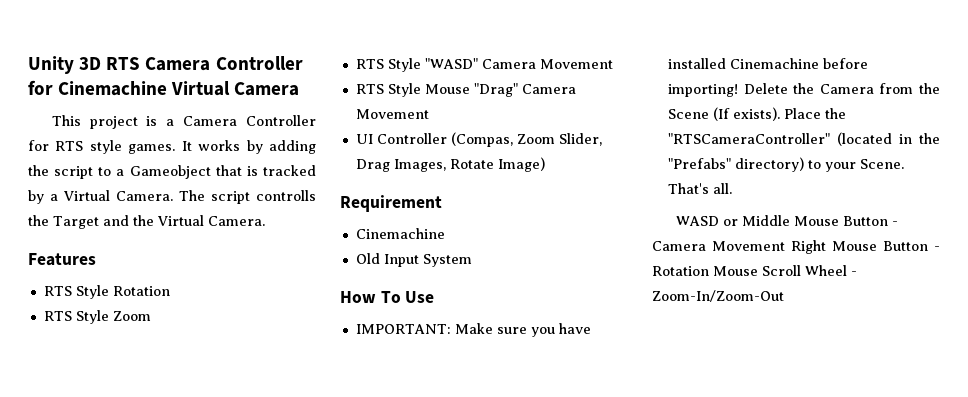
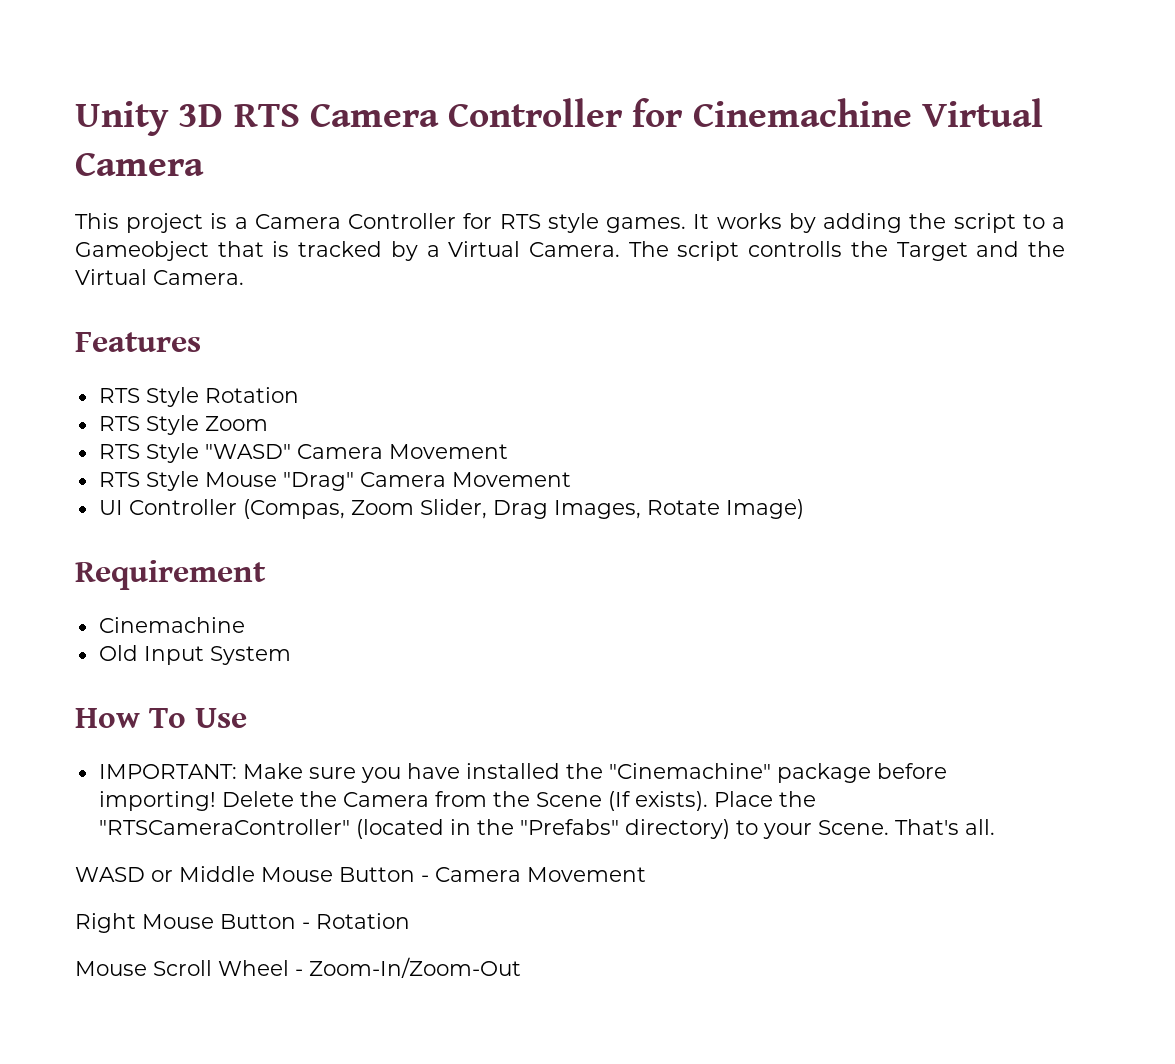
[729,58,819,69] Cinemachine -> [565,763,871,783] the "Cinemachine" package
(785, 246) none -> (646, 874) //
(709, 271) none -> (410, 921) //

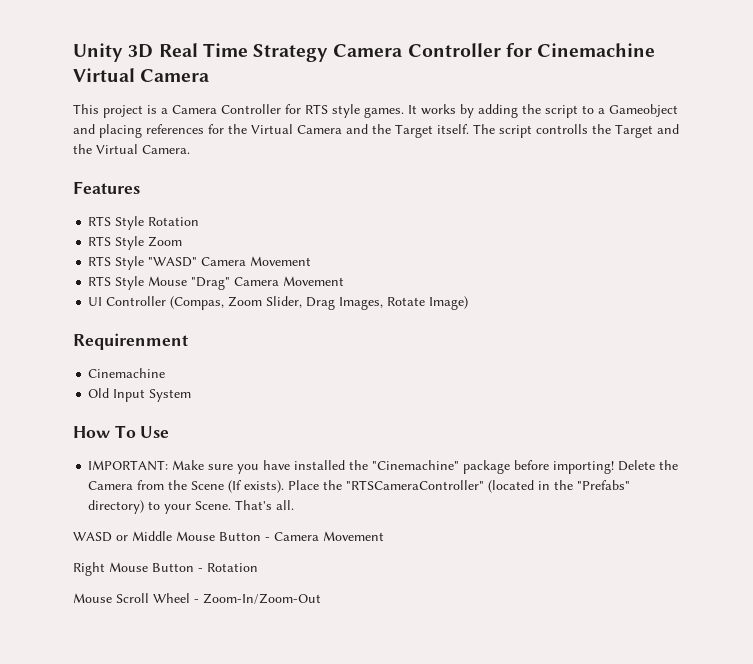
[233,104,300,127] RTS -> [158,43,329,62] Real Time Strategy
[217,241,620,261] that is tracked by a Virtual Camera. -> [73,124,469,138] and placing references for the Virtual Camera and the Target itself.
[75,560,266,590] Requirement -> [73,333,188,350] Requirenment

